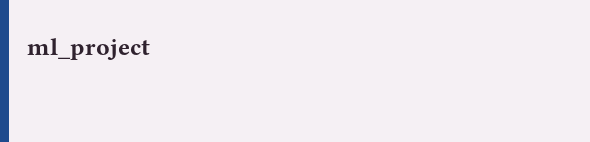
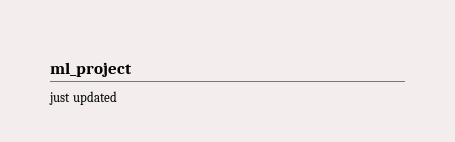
(150, 49) none -> [49,91,117,105] // just updated

